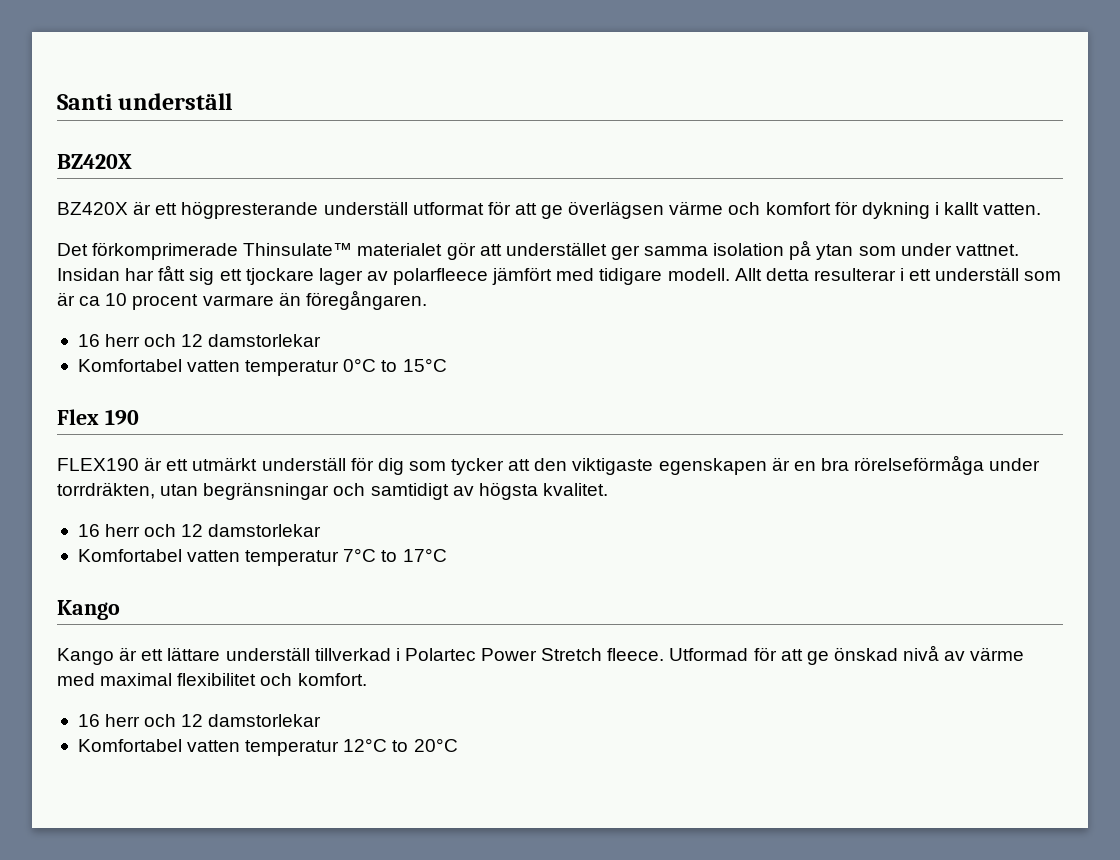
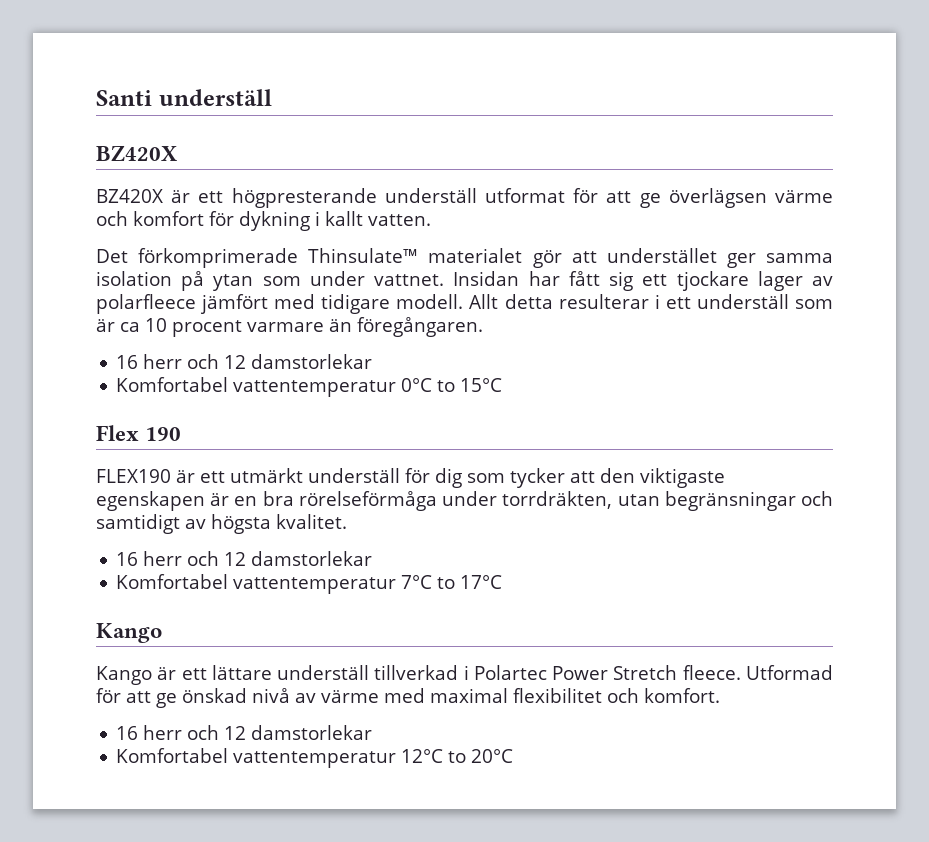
[187,360,340,376] vatten temperatur -> [233,380,397,397] vattentemperatur
[187,550,340,566] vatten temperatur -> [233,577,397,594] vattentemperatur
[187,740,340,756] vatten temperatur -> [233,751,397,768] vattentemperatur

